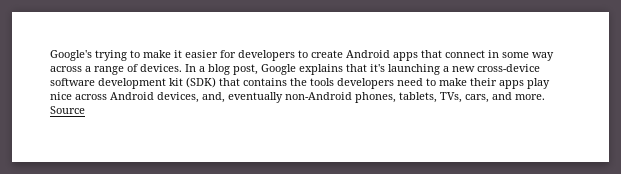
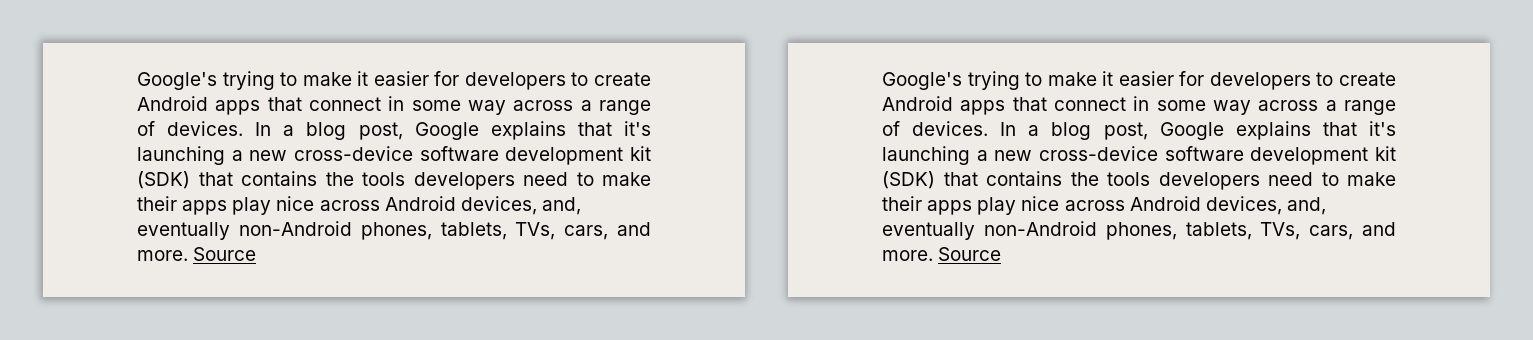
(85, 110) none -> [882,71,1396,90] [882,96,1396,115] [882,121,1396,140] [882,146,1396,165] [882,171,1396,190] [882,196,1326,215] [882,221,1396,240] [882,247,1002,261] // Google's trying to make it easier for developers to create Android apps that connect in some way across a range of devices. In a blog post, Google explains that it's launching a new cross-device software development kit (SDK) that contains the tools developers need to make their apps play nice across Android devices, and, eventually non-Android phones, tablets, TVs, cars, and more. Source

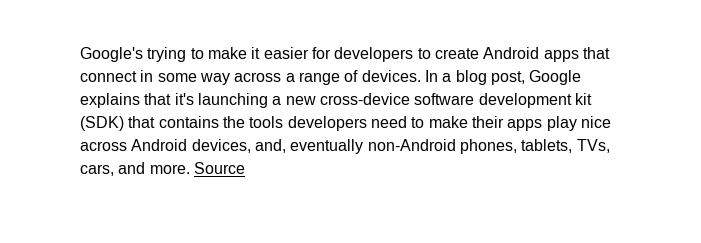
[882,71,1396,90] [882,96,1396,115] [882,121,1396,140] [882,146,1396,165] [882,171,1396,190] [882,196,1326,215] [882,221,1396,240] [882,247,1002,261] // Google's trying to make it easier for developers to create Android apps that connect in some way across a range of devices. In a blog post, Google explains that it's launching a new cross-device software development kit (SDK) that contains the tools developers need to make their apps play nice across Android devices, and, eventually non-Android phones, tablets, TVs, cars, and more. Source -> (245, 168) none

